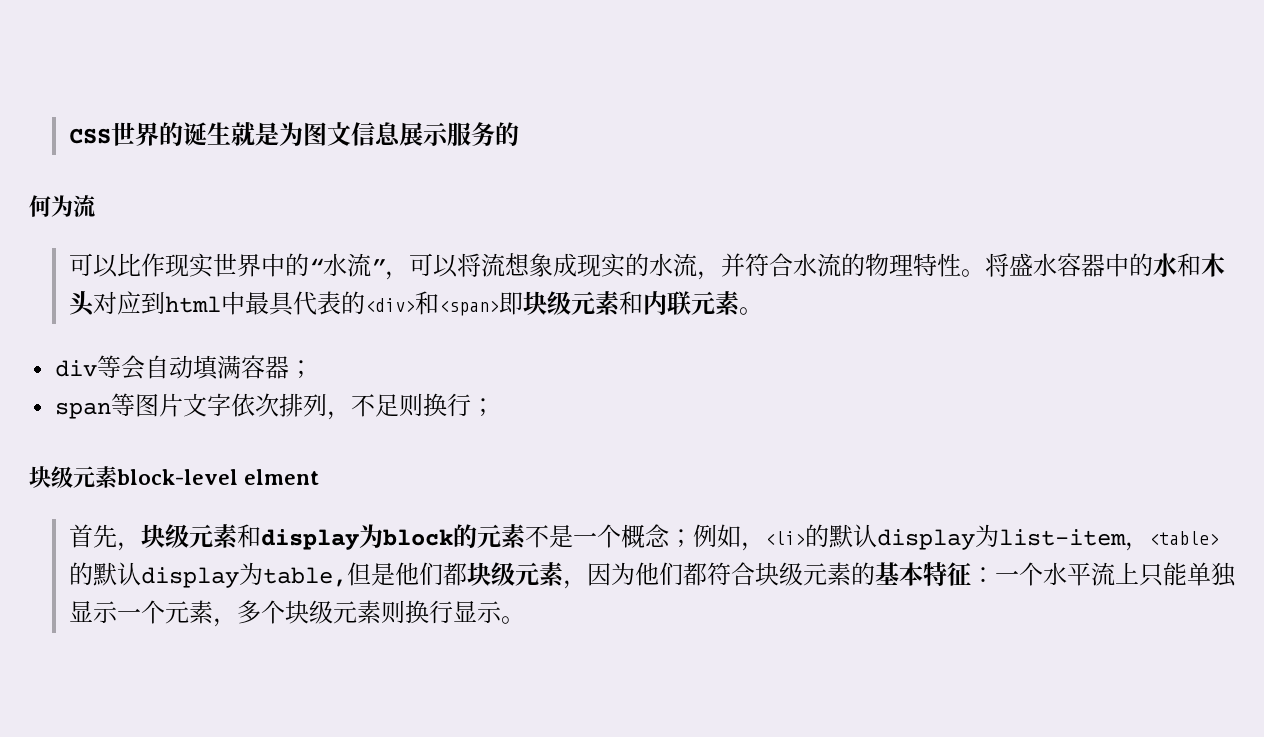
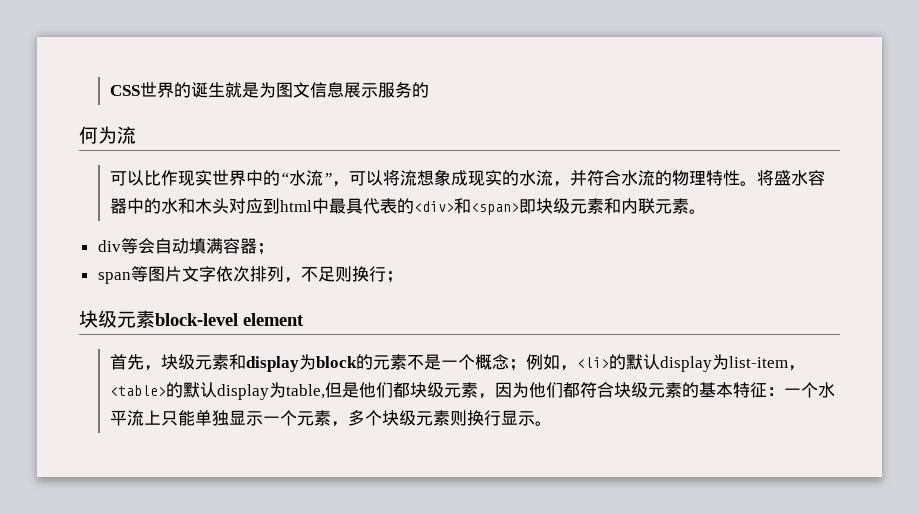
[244,469,319,485] elment -> [243,313,304,326] element

